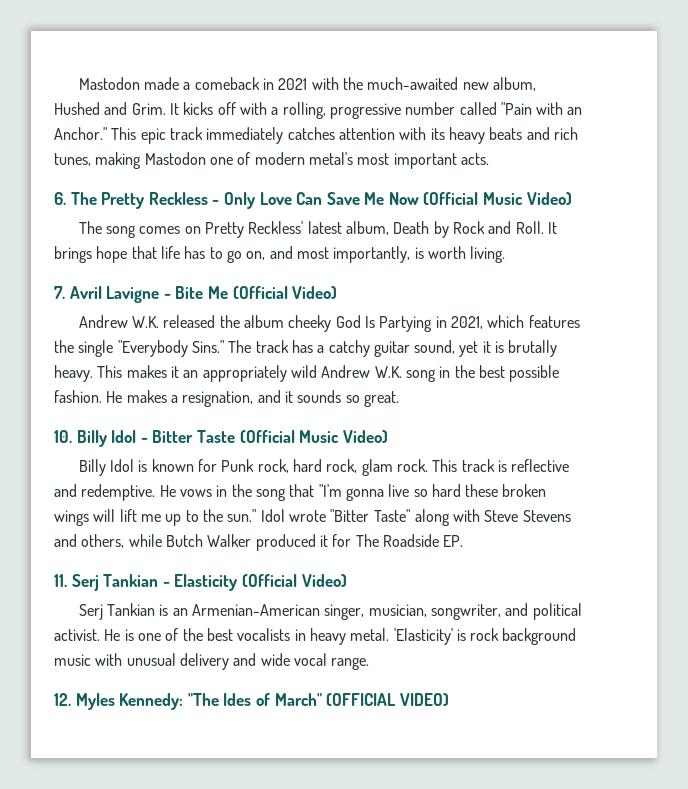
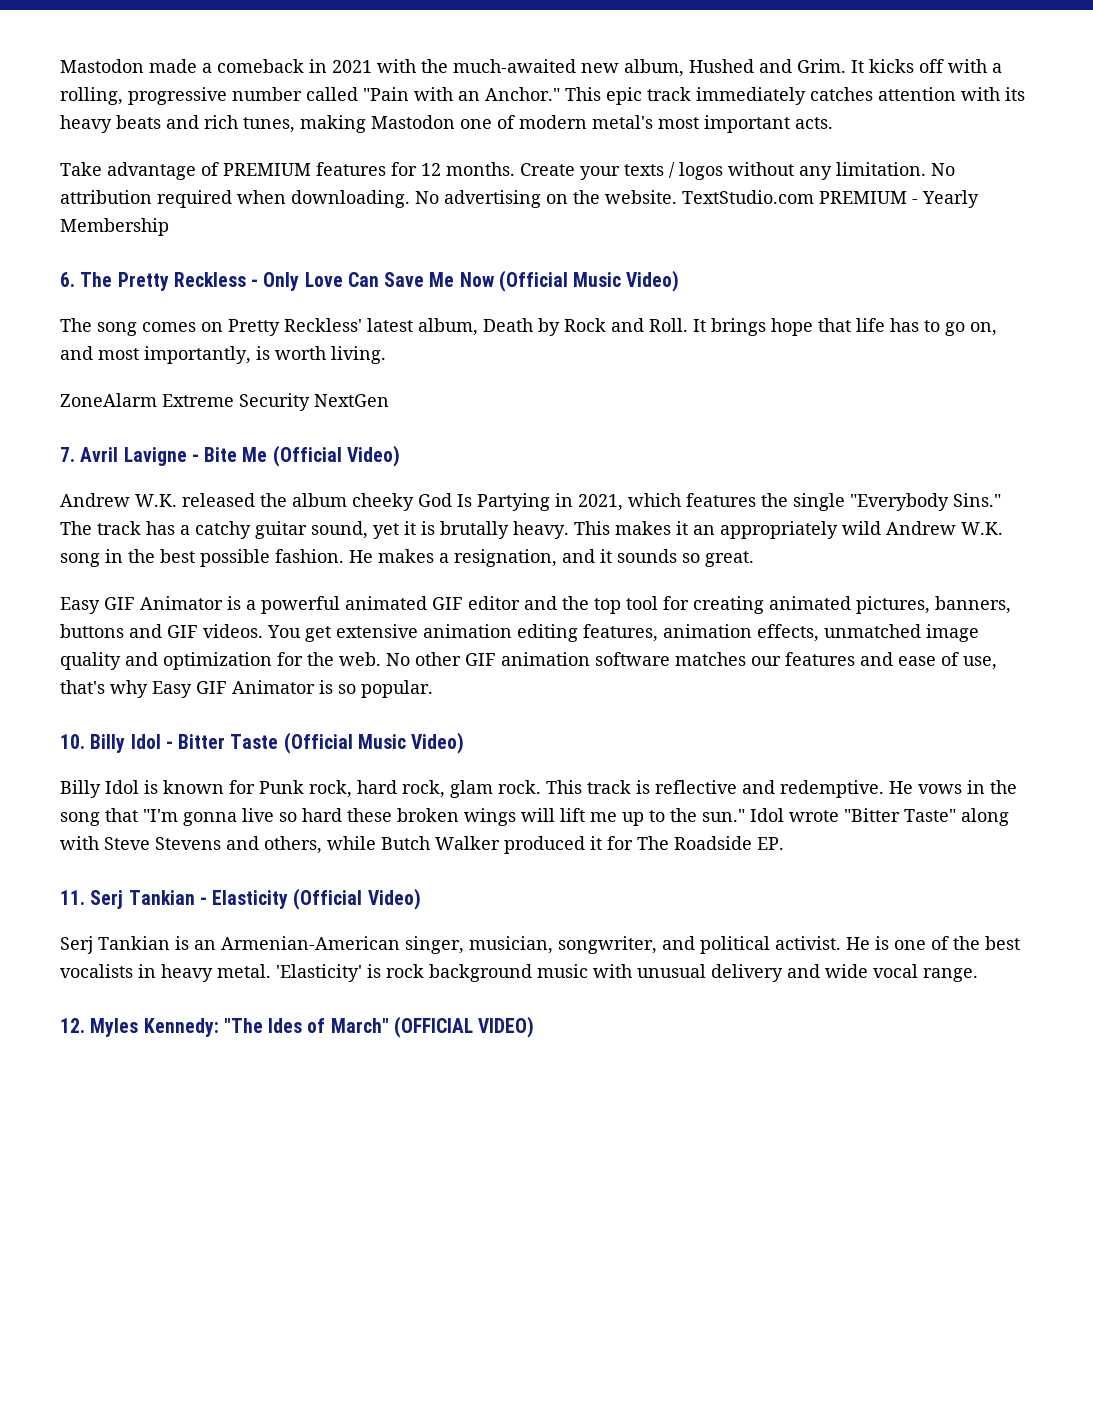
(489, 159) none -> [60,162,955,180] [60,190,979,208] [60,218,169,236] // Take advantage of PREMIUM features for 12 months. Create your texts / logos without any limitation. No attribution required when downloading. No advertising on the website. TextStudio.com PREMIUM - Yearly Membership
(506, 254) none -> [60,393,389,411] // ZoneAlarm Extreme Security NextGen
(399, 399) none -> [60,596,1011,614] [60,624,979,642] [60,652,997,670] [60,680,433,698] // Easy GIF Animator is a powerful animated GIF editor and the top tool for creating animated pictures, banners, buttons and GIF videos. You get extensive animation editing features, animation effects, unmatched image quality and optimization for the web. No other GIF animation software matches our features and ease of use, that's why Easy GIF Animator is so popular.

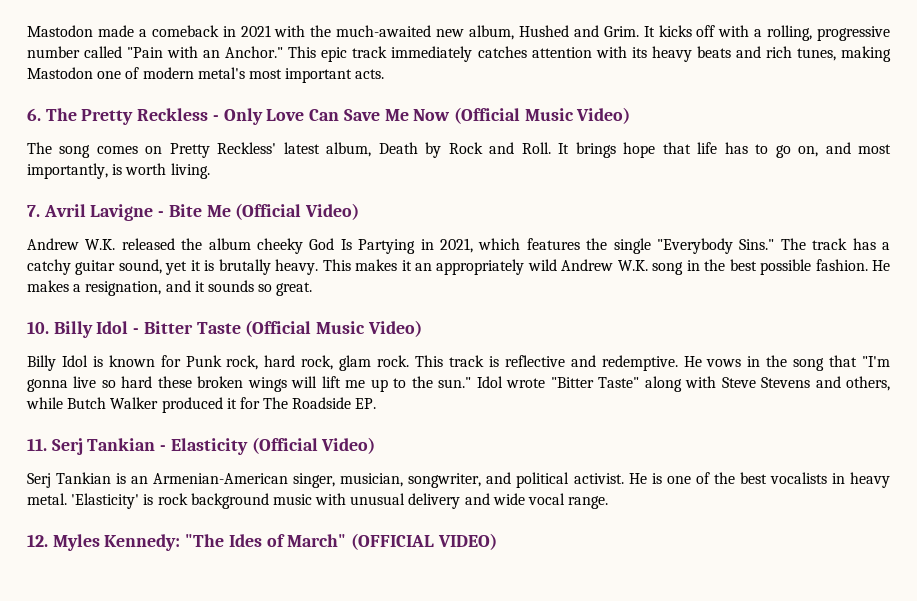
[60,162,955,180] [60,190,979,208] [60,218,169,236] // Take advantage of PREMIUM features for 12 months. Create your texts / logos without any limitation. No attribution required when downloading. No advertising on the website. TextStudio.com PREMIUM - Yearly Membership -> (385, 74) none
[60,393,389,411] // ZoneAlarm Extreme Security NextGen -> (210, 171) none
[60,596,1011,614] [60,624,979,642] [60,652,997,670] [60,680,433,698] // Easy GIF Animator is a powerful animated GIF editor and the top tool for creating animated pictures, banners, buttons and GIF videos. You get extensive animation editing features, animation effects, unmatched image quality and optimization for the web. No other GIF animation software matches our features and ease of use, that's why Easy GIF Animator is so popular. -> (313, 289) none

